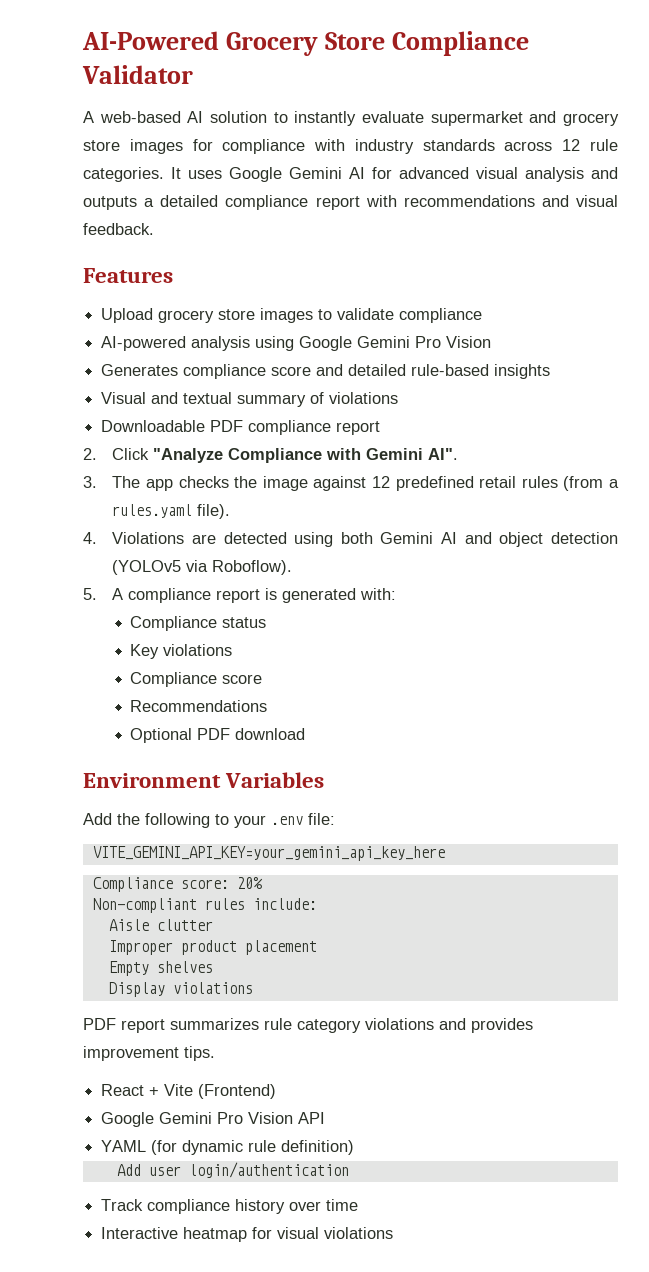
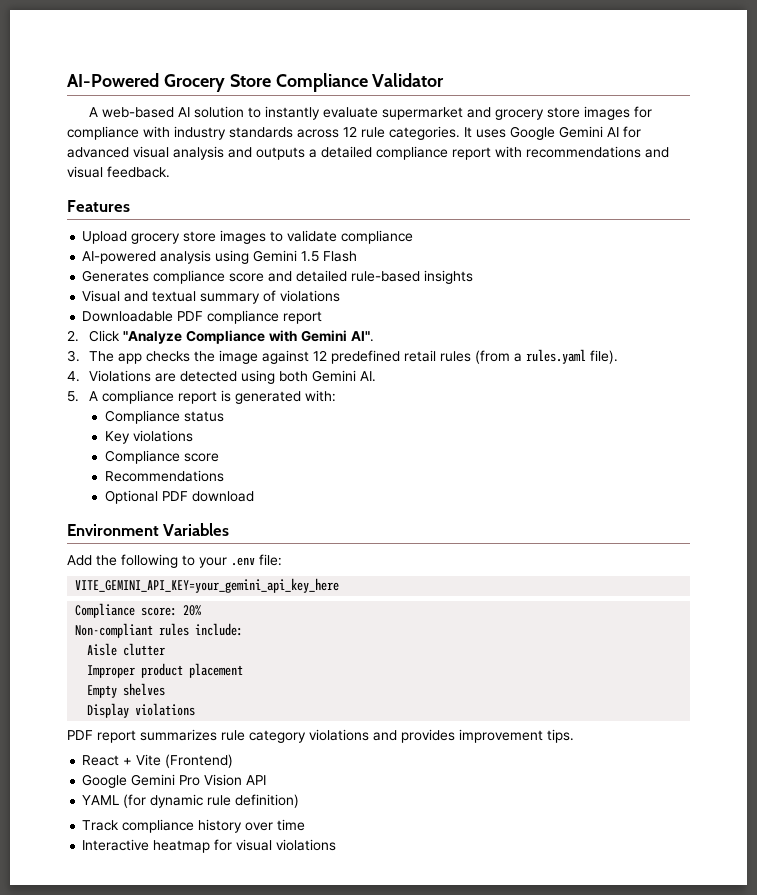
[299,336,492,351] Google Gemini Pro Vision -> [253,250,358,262] Gemini 1.5 Flash
[441,532,618,547] [112,560,293,575] AI and object detection (YOLOv5 via Roboflow). -> [360,371,377,382] AI.
[116,1162,349,1178] // Add user login/authentication -> (300, 801) none

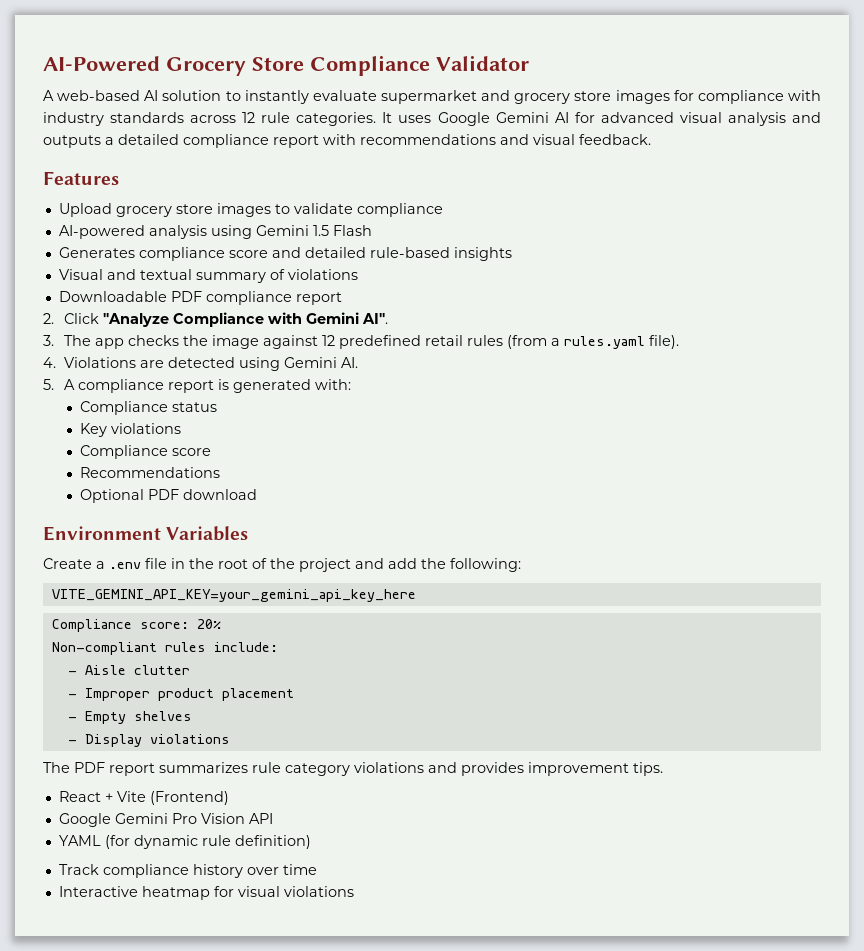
[279,371,309,382] both -> (280, 364) none
[67,554,282,568] Add the following to your .env file: -> [43,558,521,572] Create a .env file in the root of the project and add the following:
(244, 629) none -> [67,671,77,675] -
(166, 649) none -> [67,694,77,698] -
(244, 670) none -> [67,717,77,721] -
(166, 689) none -> [67,740,77,744] -
(196, 709) none -> [43,762,70,773] The

